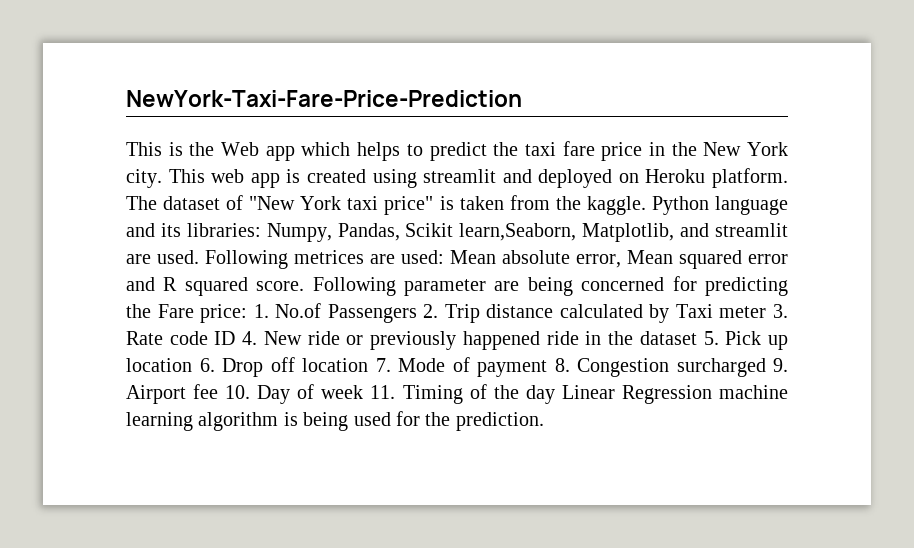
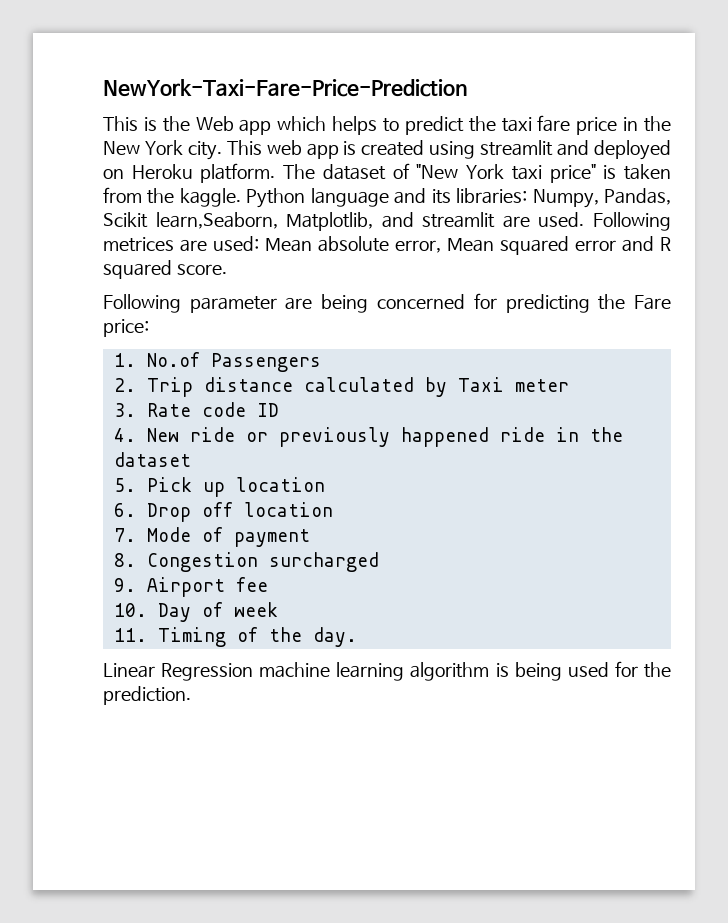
(305, 286) none -> (227, 269) //
(248, 313) none -> (149, 328) //
(417, 313) none -> (321, 362) //
(767, 312) none -> (569, 385) //
(236, 338) none -> (279, 410) //
(697, 338) none -> (191, 459) //
(192, 365) none -> (325, 484) //
(368, 365) none -> (333, 509) //
(547, 368) none -> (310, 538) //
(766, 367) none -> (379, 562) //
(219, 391) none -> (268, 584) //
(364, 392) none -> (278, 609) //
[525,385,555,404] day -> [312,627,357,647] day. //

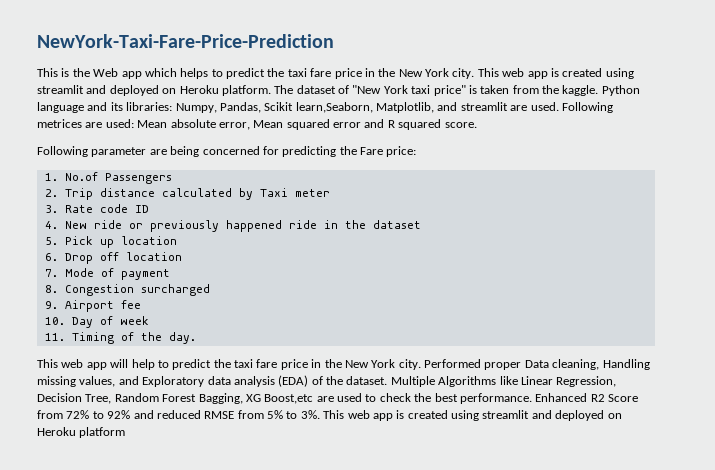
[103,661,671,681] [103,686,191,705] Linear Regression machine learning algorithm is being used for the prediction. -> [37,359,650,370] [37,375,617,387] [37,393,638,404] [37,410,622,421] [37,427,126,438] This web app will help to predict the taxi fare price in the New York city. Performed proper Data cleaning, Handling missing values, and Exploratory data analysis (EDA) of the dataset. Multiple Algorithms like Linear Regression, Decision Tree, Random Forest Bagging, XG Boost,etc are used to check the best performance. Enhanced R2 Score from 72% to 92% and reduced RMSE from 5% to 3%. This web app is created using streamlit and deployed on Heroku platform

